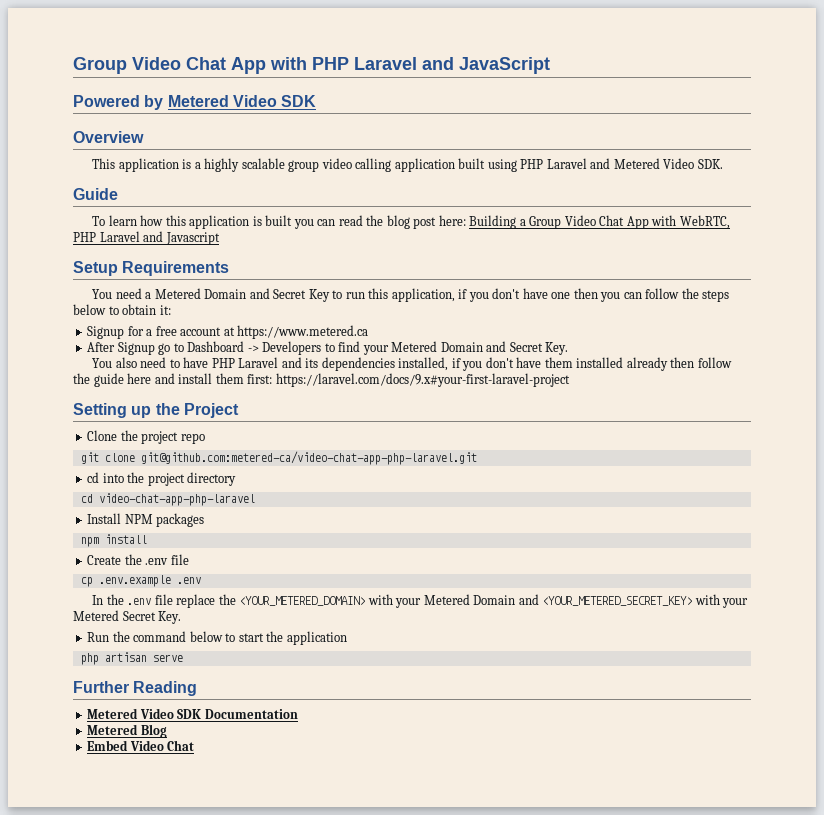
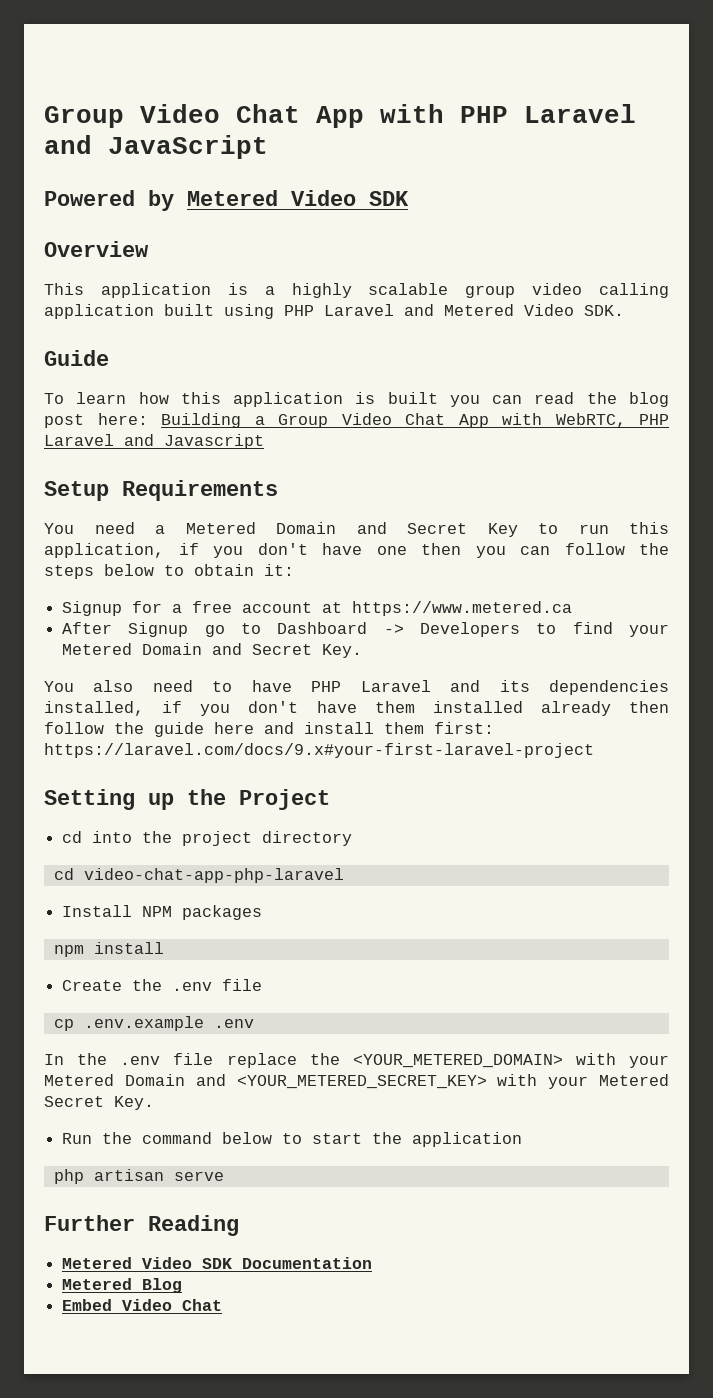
[87,430,205,444] [80,451,477,465] // Clone the project repo // git clone git@github.com:metered-ca/video-chat-app-php-laravel.git -> (330, 799) none

